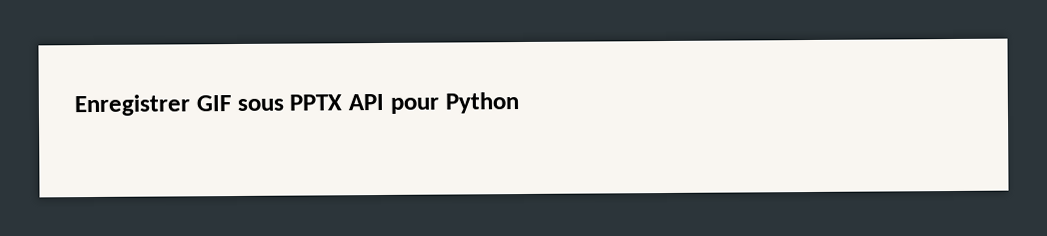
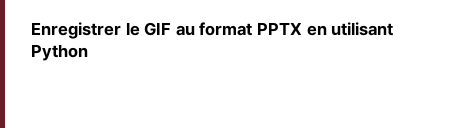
[195,93,439,114] GIF sous PPTX API pour -> [125,22,394,36] le GIF au format PPTX en utilisant

